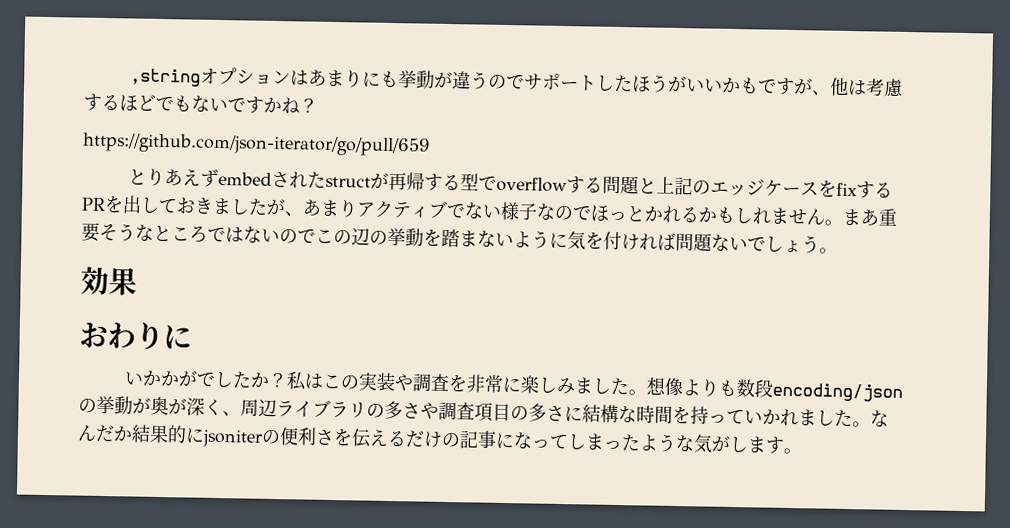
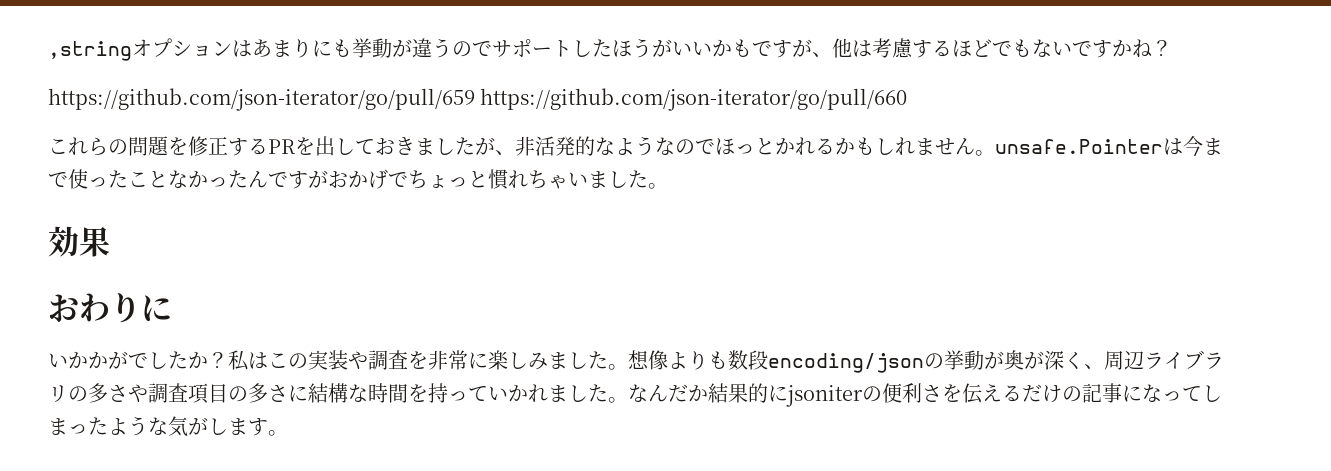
[127,167,858,198] // とりあえずembedされたstructが再帰する型でoverflowする問題と上記のエッジケースをfix -> [480,88,908,111] [48,136,228,156] https://github.com/json-iterator/go/pull/660 // これらの問題を修正
[302,199,538,221] あまりアクティブでない様子 -> [515,136,655,156] 非活発的なよう
[842,208,898,226] [81,222,820,254] まあ重要そうなところではないのでこの辺の挙動を踏まないように気を付ければ問題ないでしょう -> [995,136,1223,157] [48,169,648,190] unsafe.Pointerは今まで使ったことなかったんですがおかげでちょっと慣れちゃいました

